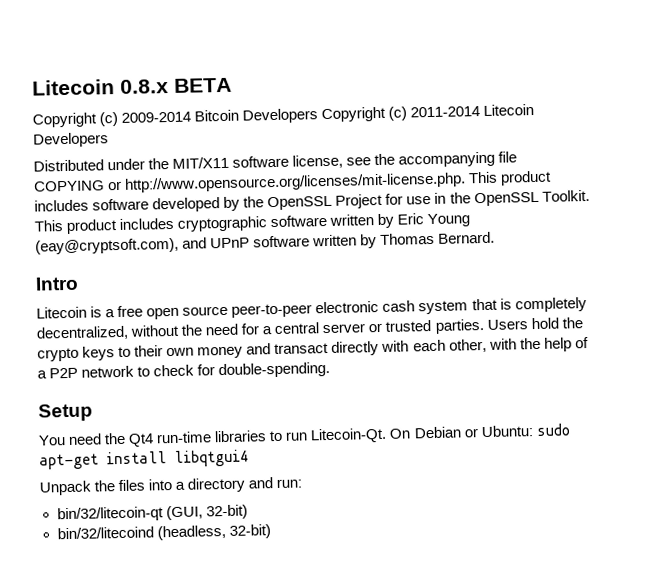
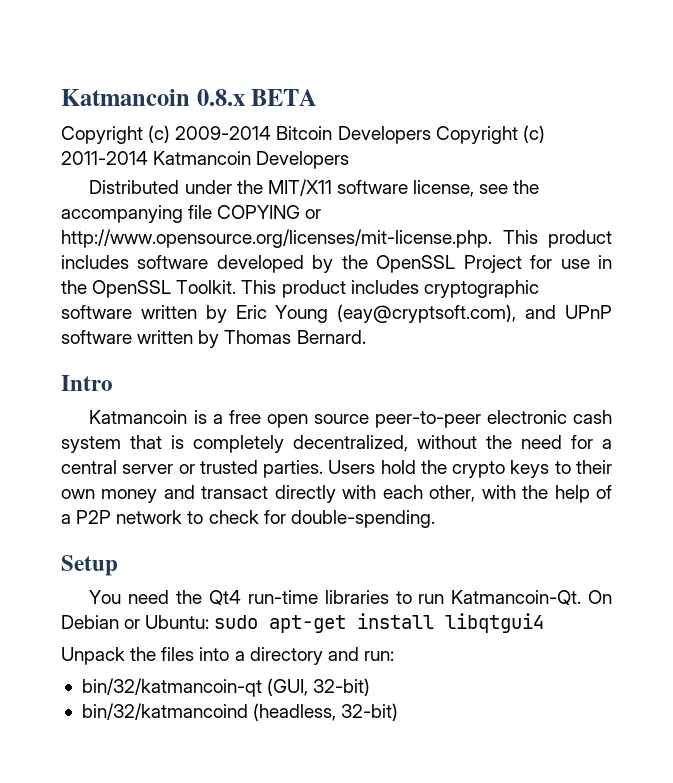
[32,79,115,96] Litecoin -> [61,89,190,106] Katmancoin
[483,103,535,116] Litecoin -> [153,151,252,165] Katmancoin
[36,306,87,319] Litecoin -> [89,410,188,424] Katmancoin
[310,427,388,444] Litecoin-Qt. -> [451,590,582,606] Katmancoin-Qt.
[56,506,164,523] bin/32/litecoin-qt -> [81,678,262,697] bin/32/katmancoin-qt
[56,526,154,540] bin/32/litecoind -> [81,703,248,720] bin/32/katmancoind

